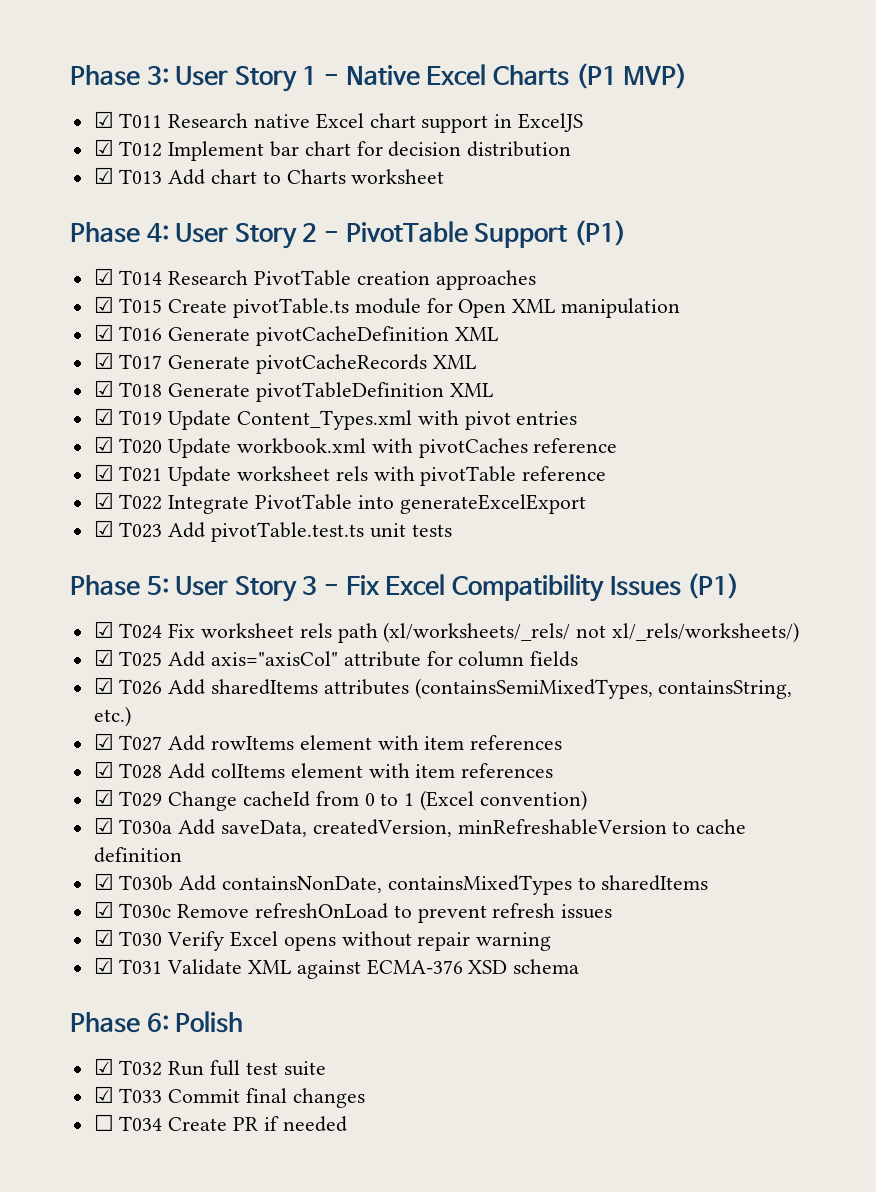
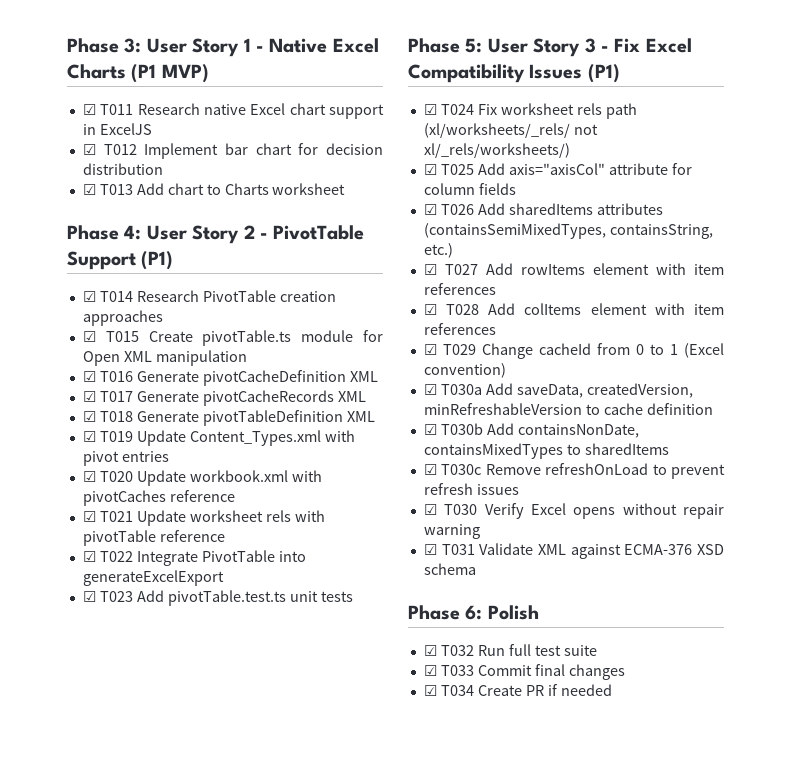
[93,1114,114,1131] ☐ -> [423,685,437,696] ☑

